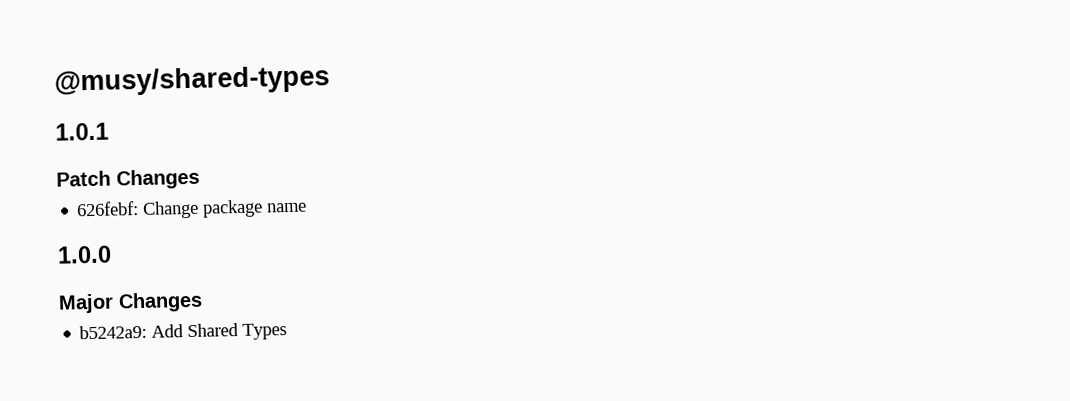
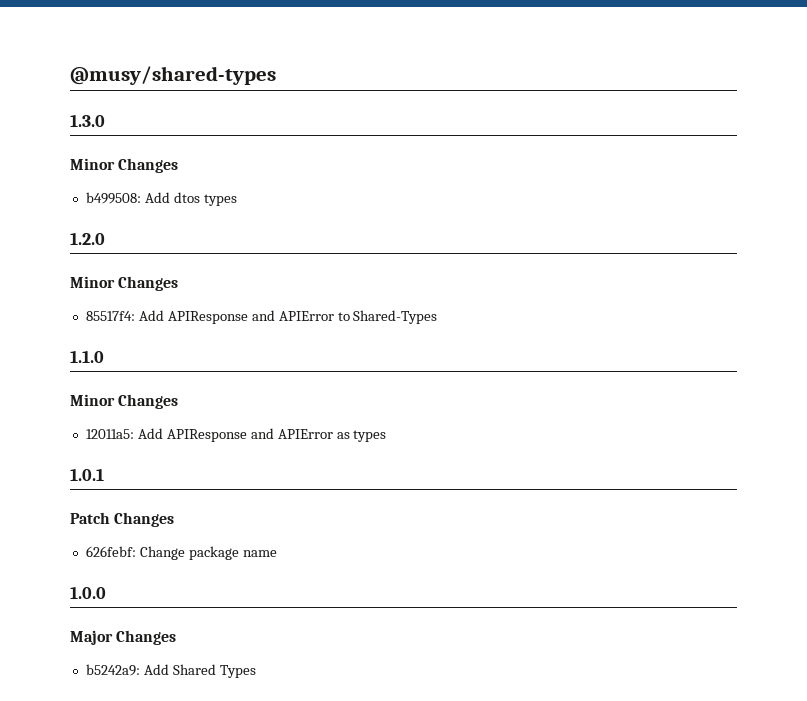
(330, 81) none -> [70,114,105,127] [70,158,179,173] [85,192,237,206] [70,232,105,245] [70,276,179,291] [85,310,438,324] [70,350,104,363] [70,394,179,409] [85,428,387,442] // 1.3.0 // Minor Changes // b499508: Add dtos types // 1.2.0 // Minor Changes // 85517f4: Add APIResponse and APIError to Shared-Types // 1.1.0 // Minor Changes // 12011a5: Add APIResponse and APIError as types

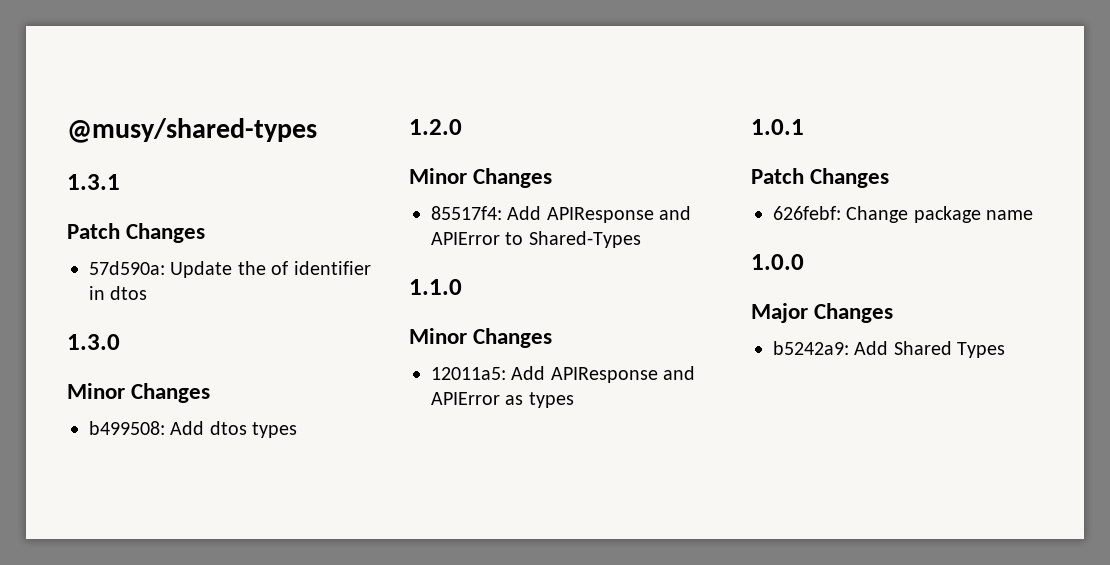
(276, 75) none -> [67,174,120,190] [67,223,206,243] [89,261,371,278] [89,286,148,300] // 1.3.1 // Patch Changes // 57d590a: Update the of identifier in dtos

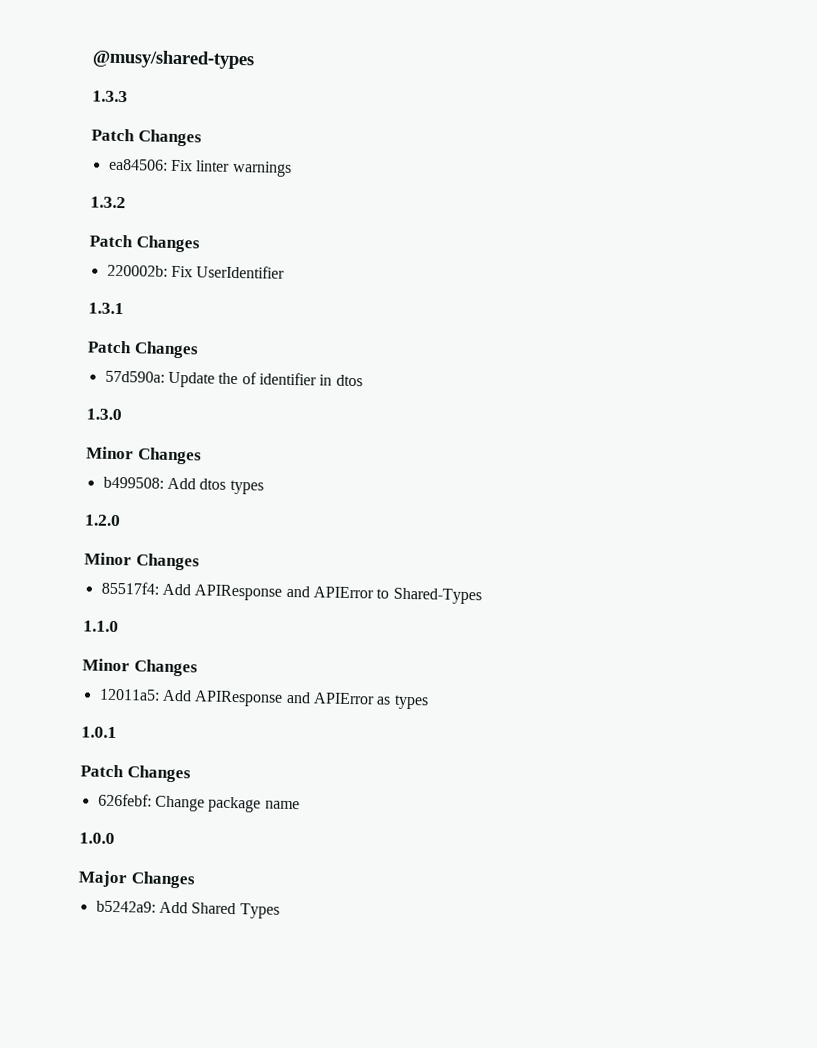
(317, 130) none -> [92,90,128,103] [91,128,202,147] [108,158,292,177] [90,196,126,209] [89,234,200,253] [106,264,286,279] // 1.3.3 // Patch Changes // ea84506: Fix linter warnings // 1.3.2 // Patch Changes // 220002b: Fix UserIdentifier

